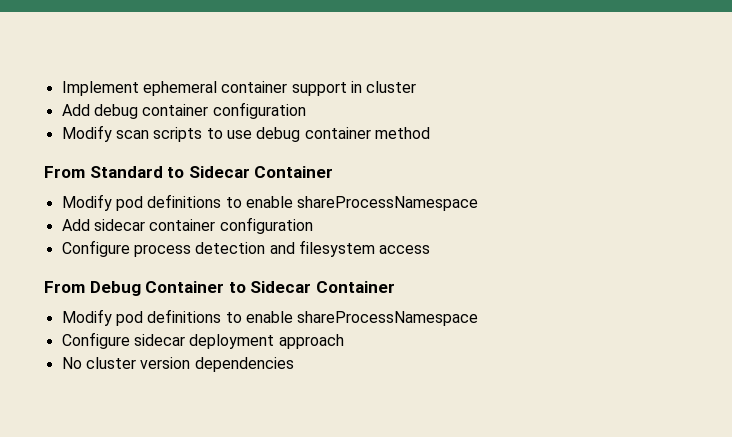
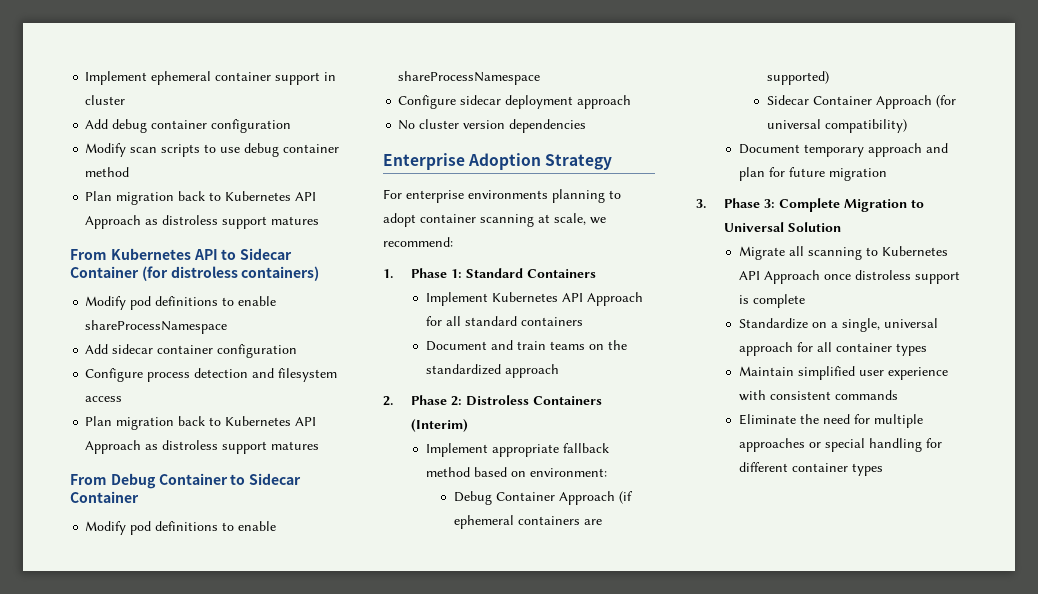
[44,166,334,178] // From Standard to Sidecar Container -> [85,191,317,205] [85,215,320,229] [70,248,293,260] [70,266,320,281] // Plan migration back to Kubernetes API Approach as distroless support matures // From Kubernetes API to Sidecar Container (for distroless containers)
(431, 249) none -> [85,416,317,430] [85,440,320,454] // Plan migration back to Kubernetes API Approach as distroless support matures
(294, 364) none -> [383,153,613,170] [383,189,621,203] [383,213,606,227] [383,237,453,247] [383,268,596,278] [426,292,644,306] [426,316,584,326] [426,340,628,351] [426,364,560,378] [383,395,602,406] [410,419,468,432] [426,443,610,457] [426,467,608,477] [453,491,633,505] [453,515,602,529] [766,71,829,85] [766,95,956,109] [766,119,907,133] [739,143,949,157] [739,167,888,181] [696,198,924,212] [723,222,841,232] [739,246,949,260] [739,270,961,284] [739,294,806,308] [739,318,939,332] [739,342,928,356] [739,366,949,380] [739,390,899,401] [739,414,924,428] [739,438,943,452] [739,462,884,476] // Enterprise Adoption Strategy // For enterprise environments planning to adopt container scanning at scale, we recommend: // 1. Phase 1: Standard Containers // Implement Kubernetes API Approach for all standard containers // Document and train teams on the standardized approach // 2. Phase 2: Distroless Containers (Interim) // Implement appropriate fallback method based on environment: // Debug Container Approach (if ephemeral containers are supported) // Sidecar Container Approach (for universal compatibility) // Document temporary approach and plan for future migration // 3. Phase 3: Complete Migration to Universal Solution // Migrate all scanning to Kubernetes API Approach once distroless support is complete // Standardize on a single, universal approach for all container types // Maintain simplified user experience with consistent commands // Eliminate the need for multiple approaches or special handling for different container types

